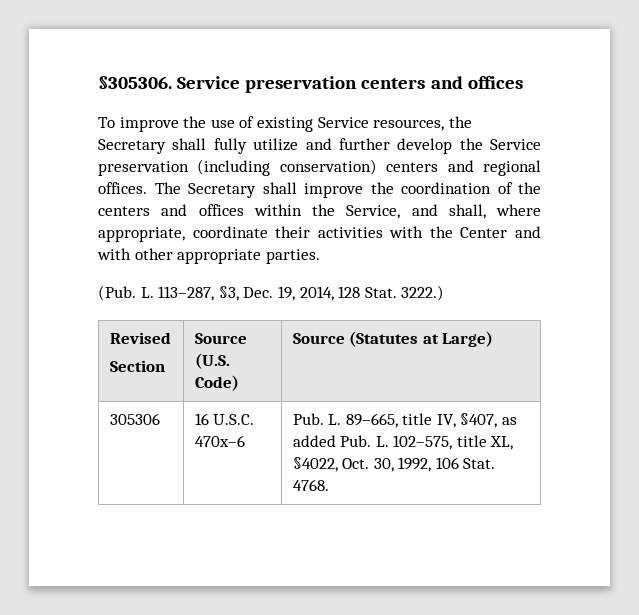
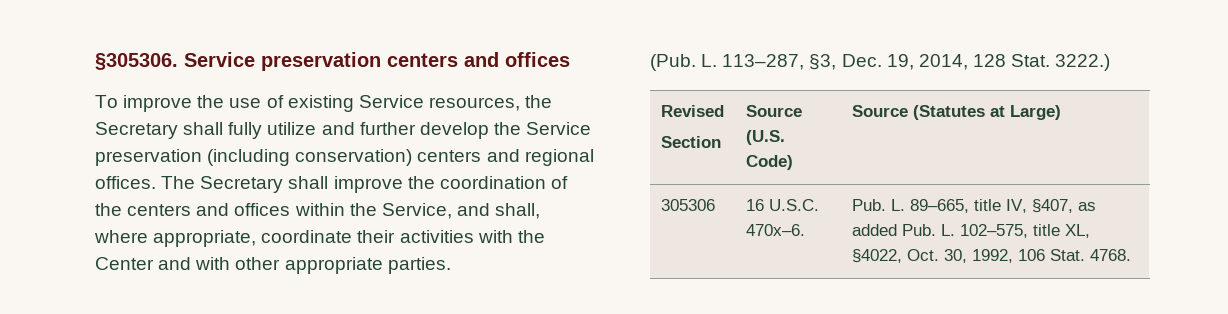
[194,435,245,447] 470x–6 -> [745,224,805,236] 470x–6.

